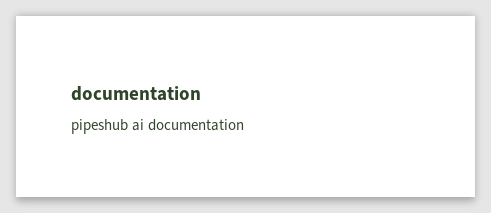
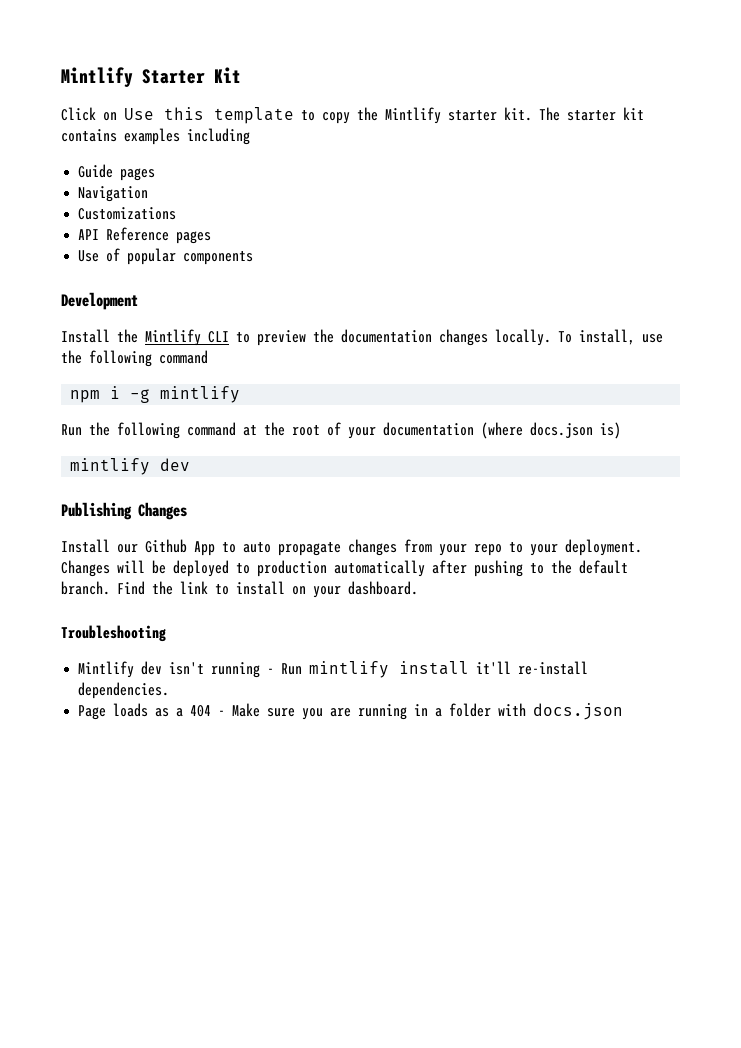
[71,86,201,101] [71,119,245,134] documentation // pipeshub ai documentation -> [61,67,241,87] [61,107,644,124] [61,128,250,145] [78,164,156,181] [78,186,149,202] [78,207,177,220] [78,227,212,244] [78,248,254,265] [61,292,138,310] [61,329,663,346] [61,350,208,367] [70,386,241,403] [61,422,621,439] [70,458,191,475] [61,502,187,520] [61,539,642,556] [61,560,628,577] [61,581,418,598] [61,625,166,642] [78,661,589,678] [78,682,170,699] [78,703,624,720] Mintlify Starter Kit // Click on Use this template to copy the Mintlify starter kit. The starter kit contains examples including // Guide pages // Navigation // Customizations // API Reference pages // Use of popular components // Development // Install the Mintlify CLI to preview the documentation changes locally. To install, use the following command // npm i -g mintlify // Run the following command at the root of your documentation (where docs.json is) // mintlify dev // Publishing Changes // Install our Github App to auto propagate changes from your repo to your deployment. Changes will be deployed to production automatically after pushing to the default branch. Find the link to install on your dashboard. // Troubleshooting // Mintlify dev isn't running - Run mintlify install it'll re-install dependencies. // Page loads as a 404 - Make sure you are running in a folder with docs.json

